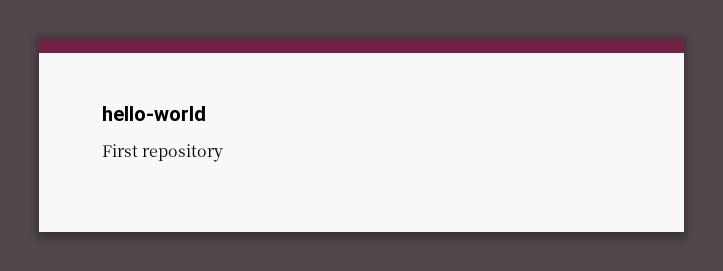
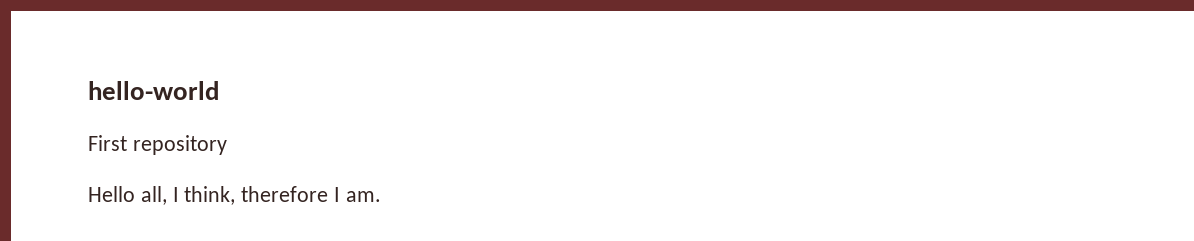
(224, 153) none -> [88,186,381,205] // Hello all, I think, therefore I am.

